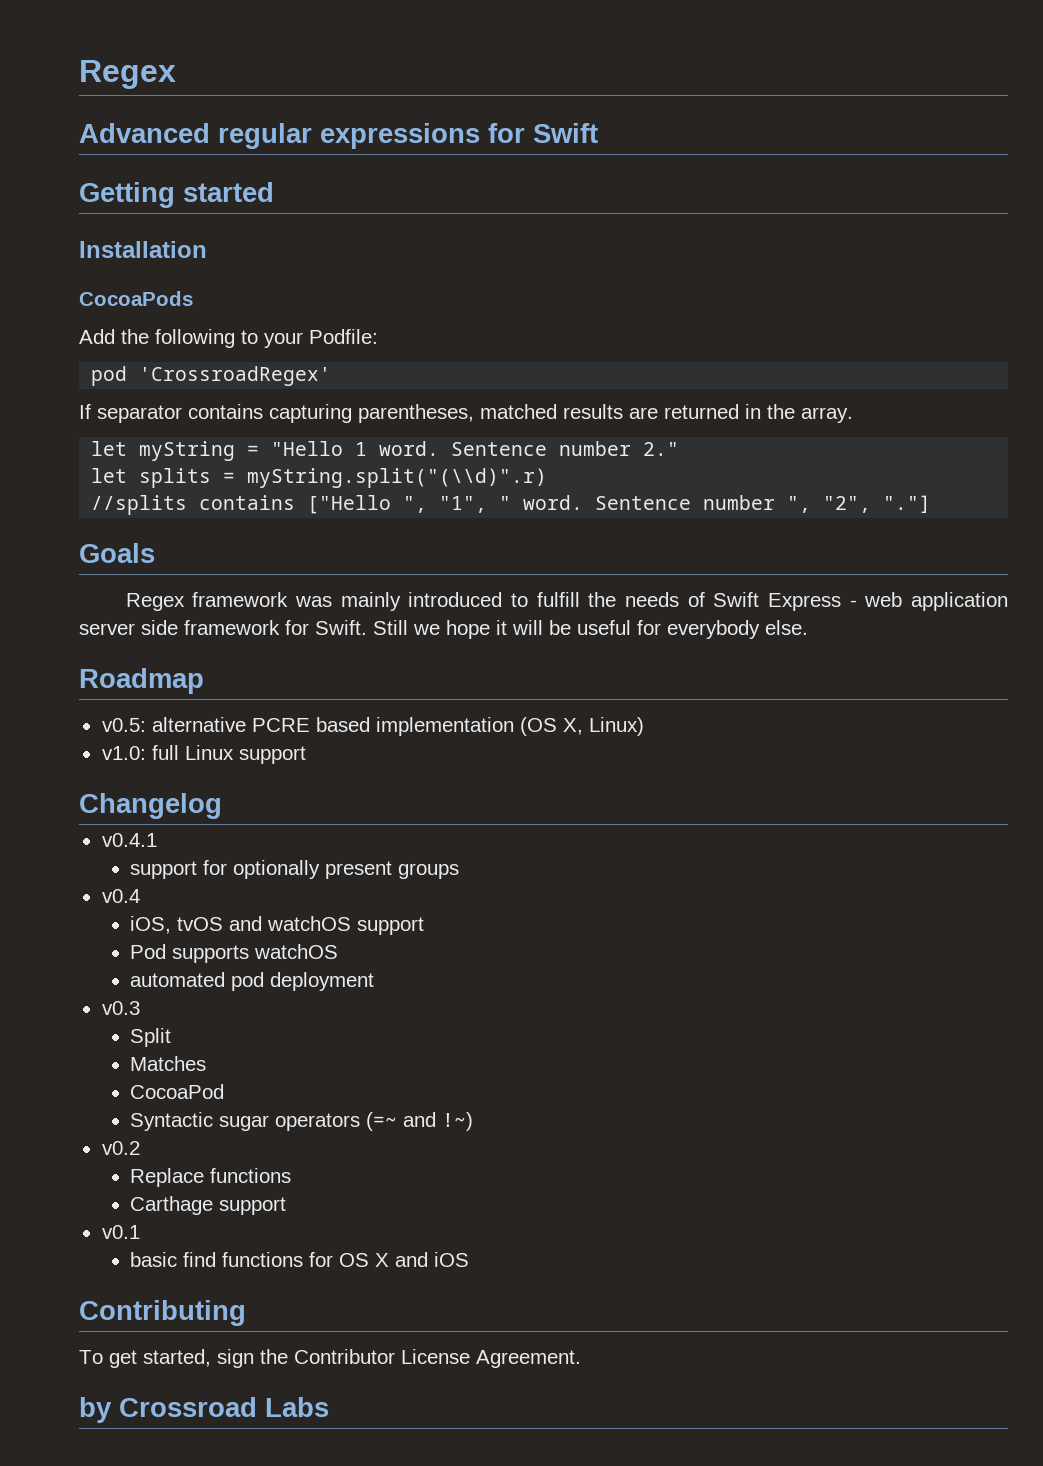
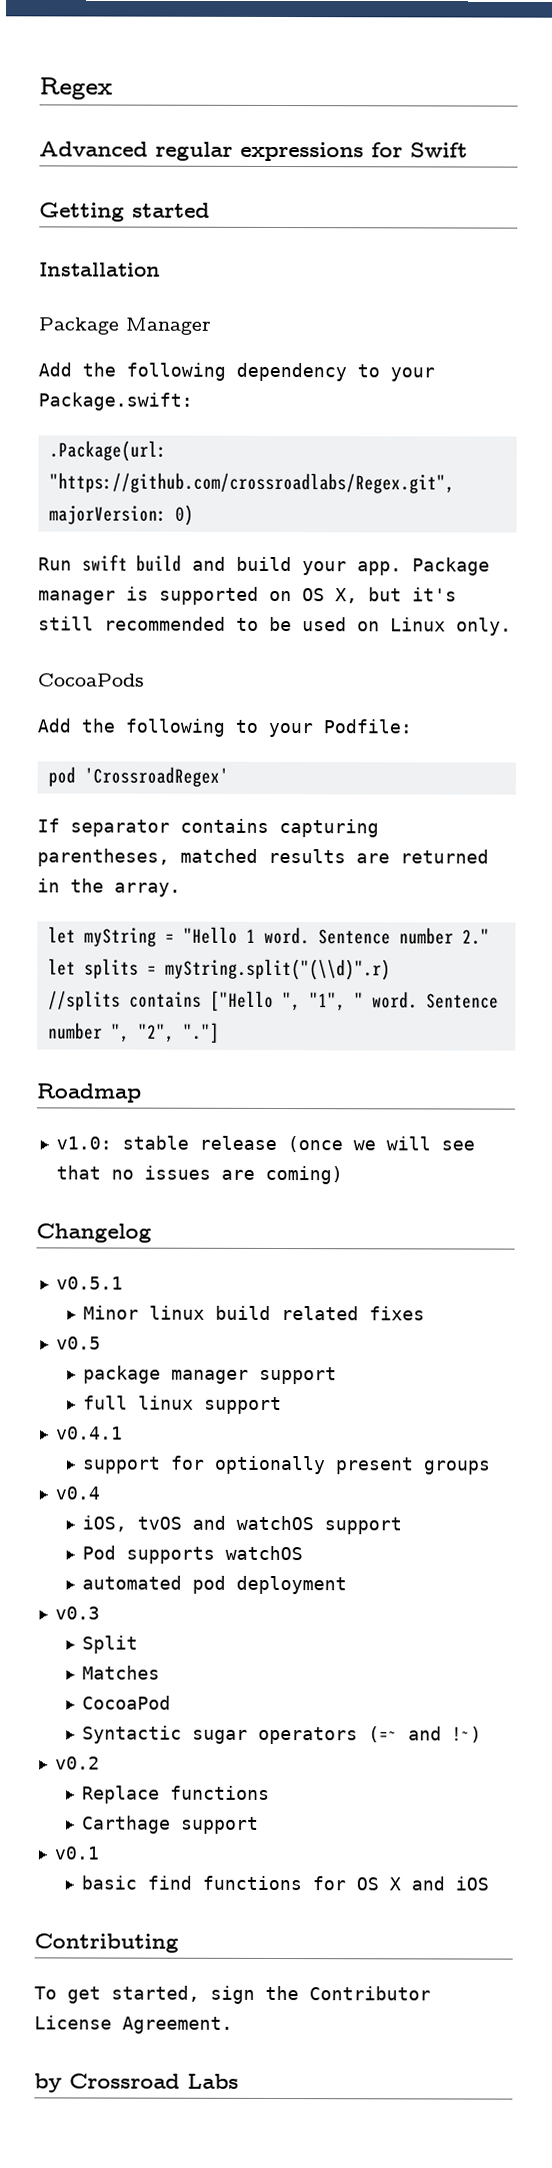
(207, 249) none -> [38,317,212,335] [38,362,435,382] [38,392,193,411] [48,440,167,462] [48,472,455,494] [48,504,194,526] [38,554,490,576] [38,586,457,605] [38,616,512,636] // Package Manager // Add the following dependency to your Package.swift: // .Package(url: "https://github.com/crossroadlabs/Regex.git", majorVersion: 0) // Run swift build and build your app. Package manager is supported on OS X, but it's still recommended to be used on Linux only.
[79,543,155,563] [125,592,1009,611] [79,620,808,639] [79,668,204,694] [101,717,644,736] [101,745,306,764] [79,793,222,819] Goals // Regex framework was mainly introduced to fulfill the needs of Swift Express - web application server side framework for Swift. Still we hope it will be useful for everybody else. // Roadmap // v0.5: alternative PCRE based implementation (OS X, Linux) // v1.0: full Linux support // Changelog -> [36,1083,142,1103] [55,1135,475,1153] [55,1165,343,1185] [36,1223,152,1243] [55,1276,123,1290] [83,1305,426,1321] [55,1336,101,1350] [83,1365,338,1385] [83,1395,283,1415] Roadmap // v1.0: stable release (once we will see that no issues are coming) // Changelog // v0.5.1 // Minor linux build related fixes // v0.5 // package manager support // full linux support

